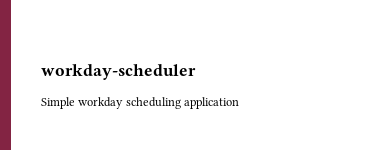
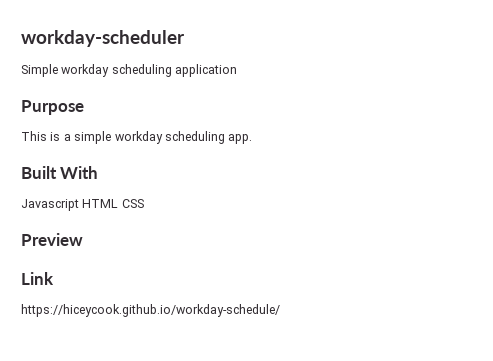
(240, 103) none -> [21,100,84,115] [21,131,253,144] [21,166,99,179] [21,199,144,211] [21,233,83,246] [21,272,54,285] [21,304,280,317] // Purpose // This is a simple workday scheduling app. // Built With // Javascript HTML CSS // Preview // Link // https://hiceycook.github.io/workday-schedule/

